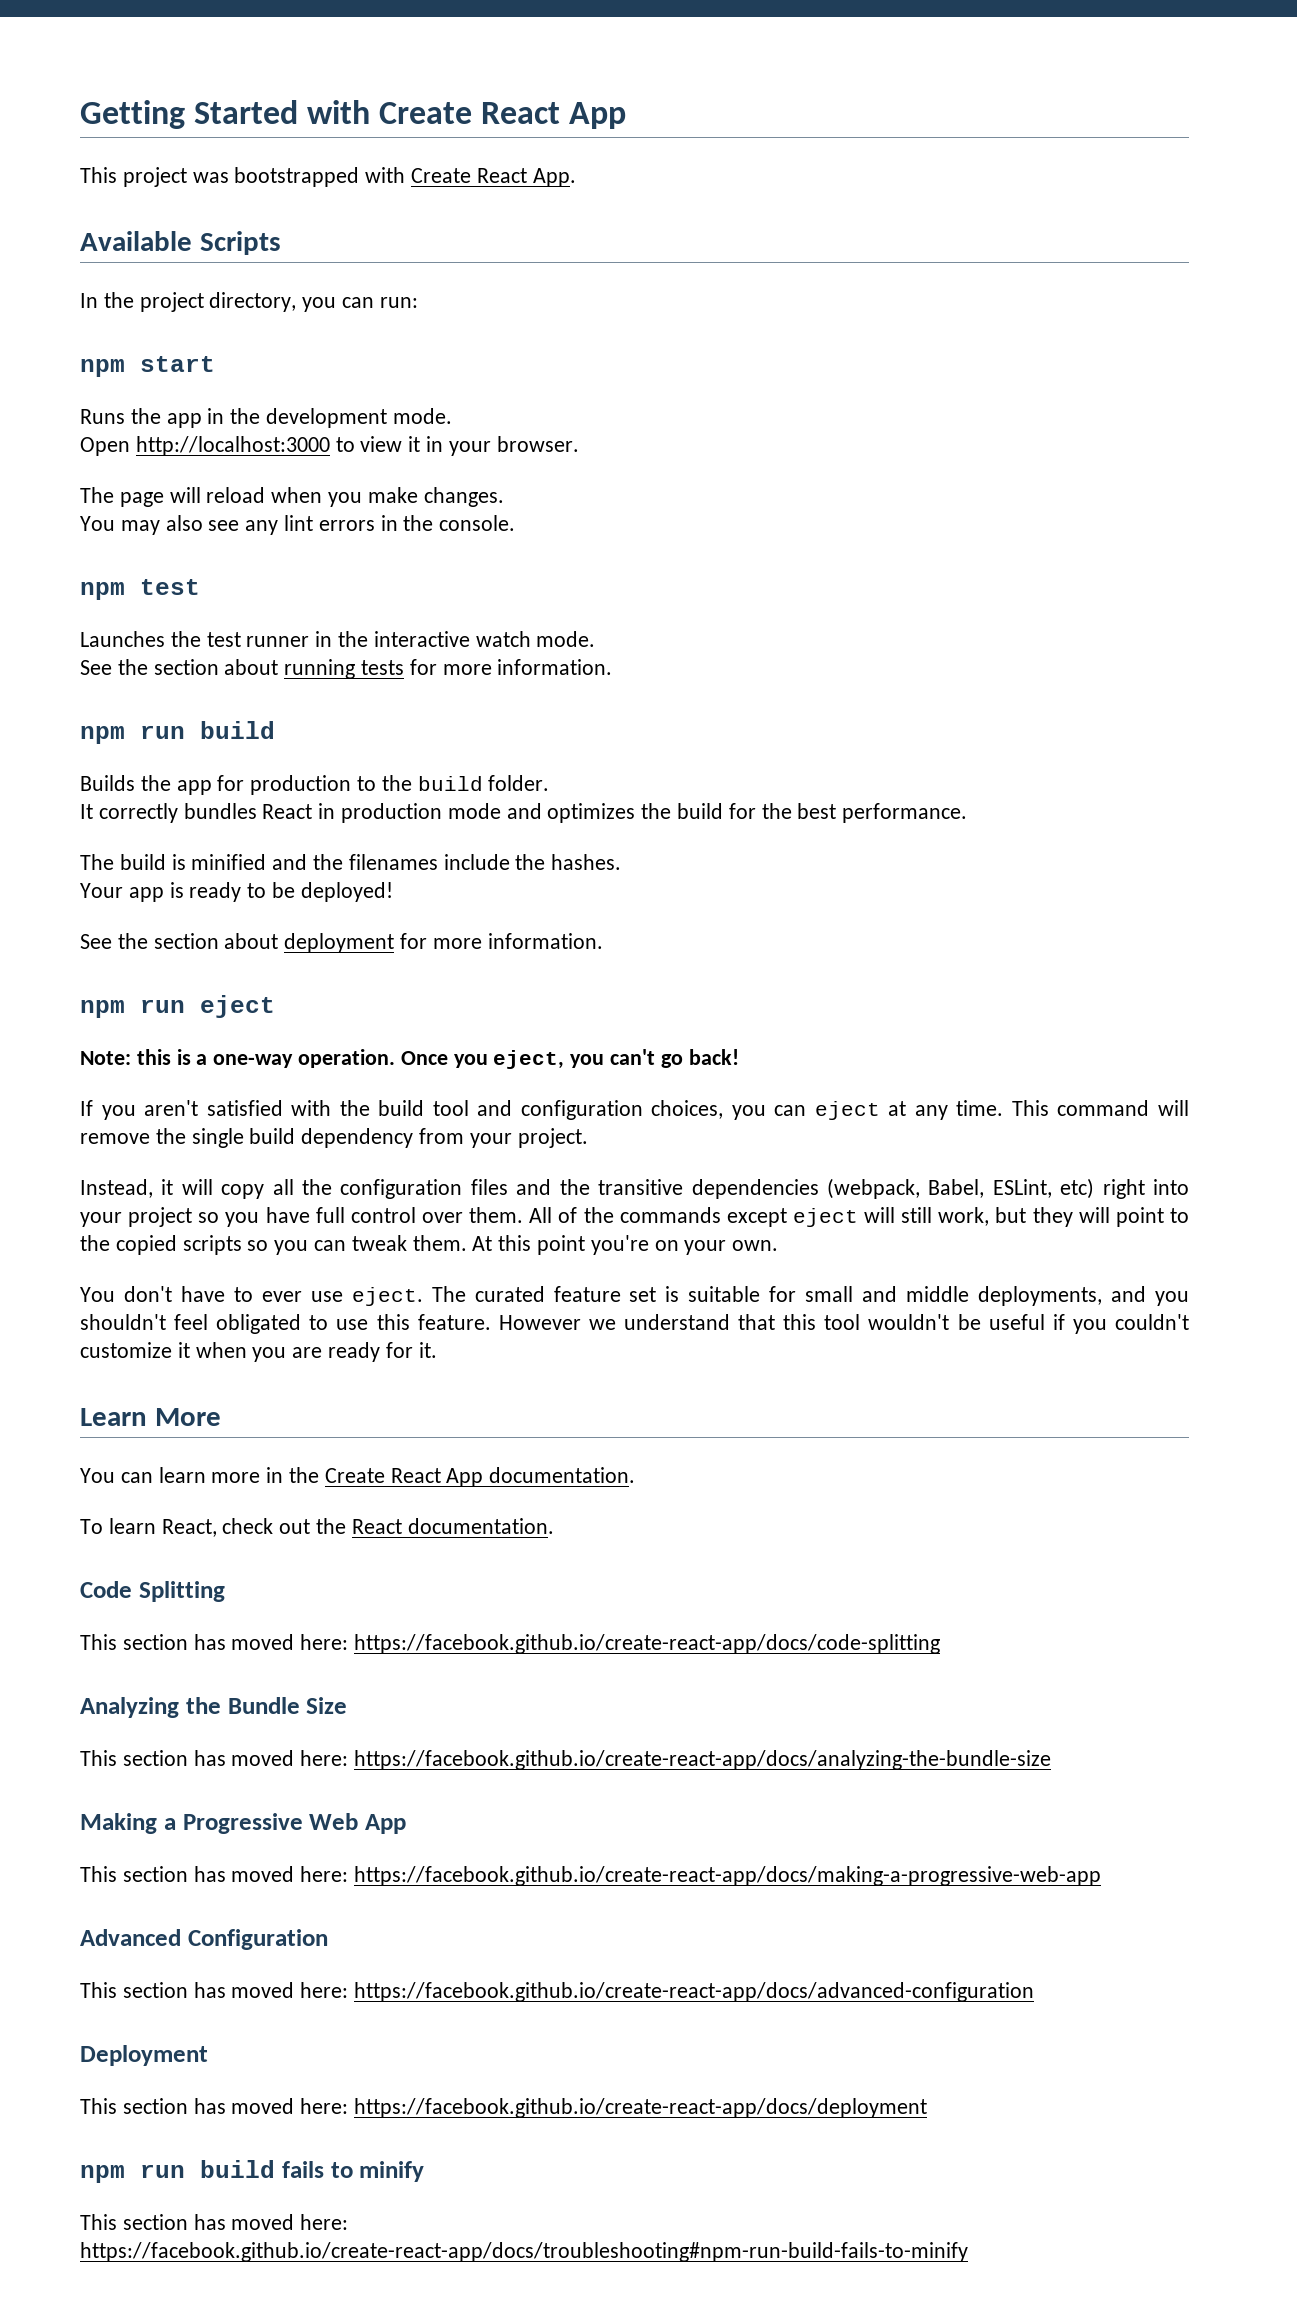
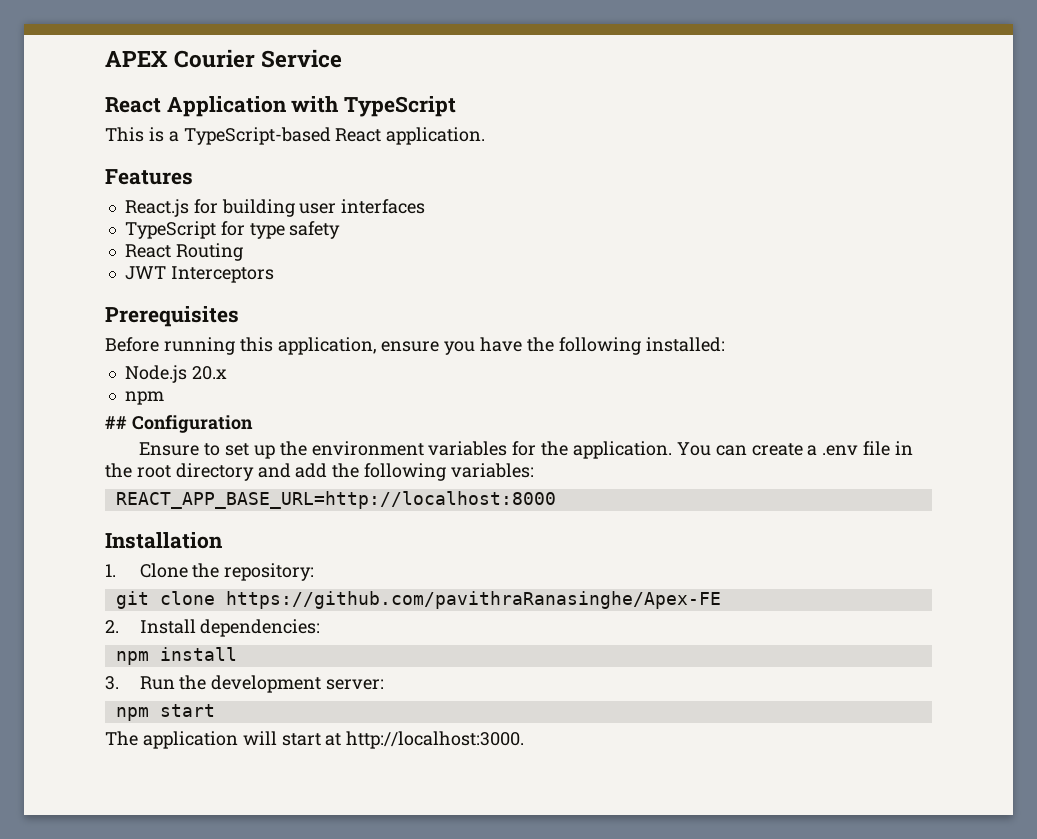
[80,100,627,129] [80,167,576,187] [80,231,281,255] [80,292,418,312] [80,356,215,377] [80,408,452,428] [80,436,579,456] [80,487,504,507] [80,515,516,535] [80,579,200,600] [80,631,596,647] [80,659,613,679] [80,721,275,744] [80,775,550,795] [80,803,968,823] [80,854,622,870] [80,882,393,902] [80,933,603,953] [80,995,275,1018] [80,1049,739,1069] [80,1100,1189,1120] [80,1128,588,1148] [80,1178,1189,1199] [80,1207,1189,1227] [80,1235,779,1255] [80,1286,1189,1306] [80,1314,1189,1334] [80,1342,437,1362] [80,1408,221,1426] [80,1467,636,1487] [80,1518,554,1537] [80,1581,225,1602] [80,1634,941,1654] [80,1697,348,1718] [80,1750,1052,1770] [80,1813,406,1834] [80,1866,1102,1886] [80,1929,328,1950] [80,1982,1035,2002] [80,2045,208,2066] [80,2098,928,2118] [80,2160,425,2183] [80,2214,349,2230] [80,2242,968,2262] Getting Started with Create React App // This project was bootstrapped with Create React App. // Available Scripts // In the project directory, you can run: // npm start // Runs the app in the development mode. // Open http://localhost:3000 to view it in your browser. // The page will reload when you make changes. // You may also see any lint errors in the console. // npm test // Launches the test runner in the interactive watch mode. // See the section about running tests for more information. // npm run build // Builds the app for production to the build folder. // It correctly bundles React in production mode and optimizes the build for the best performance. // The build is minified and the filenames include the hashes. // Your app is ready to be deployed! // See the section about deployment for more information. // npm run eject // Note: this is a one-way operation. Once you eject, you can't go back! // If you aren't satisfied with the build tool and configuration choices, you can eject at any time. This command will remove the single build dependency from your project. // Instead, it will copy all the configuration files and the transitive dependencies (webpack, Babel, ESLint, etc) right into your project so you have full control over them. All of the commands except eject will still work, but they will point to the copied scripts so you can tweak them. At this point you're on your own. // You don't have to ever use eject. The curated feature set is suitable for small and middle deployments, and you shouldn't feel obligated to use this feature. However we understand that this tool wouldn't be useful if you couldn't customize it when you are ready for it. // Learn More // You can learn more in the Create React App documentation. // To learn React, check out the React documentation. // Code Splitting // This section has moved here: https://facebook.github.io/create-react-app/docs/code-splitting // Analyzing the Bundle Size // This section has moved here: https://facebook.github.io/create-react-app/docs/analyzing-the-bundle-size // Making a Progressive Web App // This section has moved here: https://facebook.github.io/create-react-app/docs/making-a-progressive-web-app // Advanced Configuration // This section has moved here: https://facebook.github.io/create-react-app/docs/advanced-configuration // Deployment // This section has moved here: https://facebook.github.io/create-react-app/docs/deployment // npm run build fails to minify // This section has moved here: https://facebook.github.io/create-react-app/docs/troubleshooting#npm-run-build-fails-to-minify -> [105,49,343,68] [105,96,457,117] [105,127,486,145] [105,169,193,185] [124,199,426,217] [124,221,341,239] [124,243,243,261] [124,266,274,283] [105,306,239,327] [105,337,725,355] [124,365,227,383] [124,391,164,405] [105,415,253,433] [139,441,914,459] [105,463,535,481] [115,491,556,509] [105,532,223,549] [105,563,315,581] [115,591,721,609] [105,619,321,637] [115,647,237,665] [105,675,385,693] [115,704,215,721] [105,731,525,749] APEX Courier Service // React Application with TypeScript // This is a TypeScript-based React application. // Features // React.js for building user interfaces // TypeScript for type safety // React Routing // JWT Interceptors // Prerequisites // Before running this application, ensure you have the following installed: // Node.js 20.x // npm // ## Configuration // Ensure to set up the environment variables for the application. You can create a .env file in the root directory and add the following variables: // REACT_APP_BASE_URL=http://localhost:8000 // Installation // 1. Clone the repository: // git clone https://github.com/pavithraRanasinghe/Apex-FE // 2. Install dependencies: // npm install // 3. Run the development server: // npm start // The application will start at http://localhost:3000.

